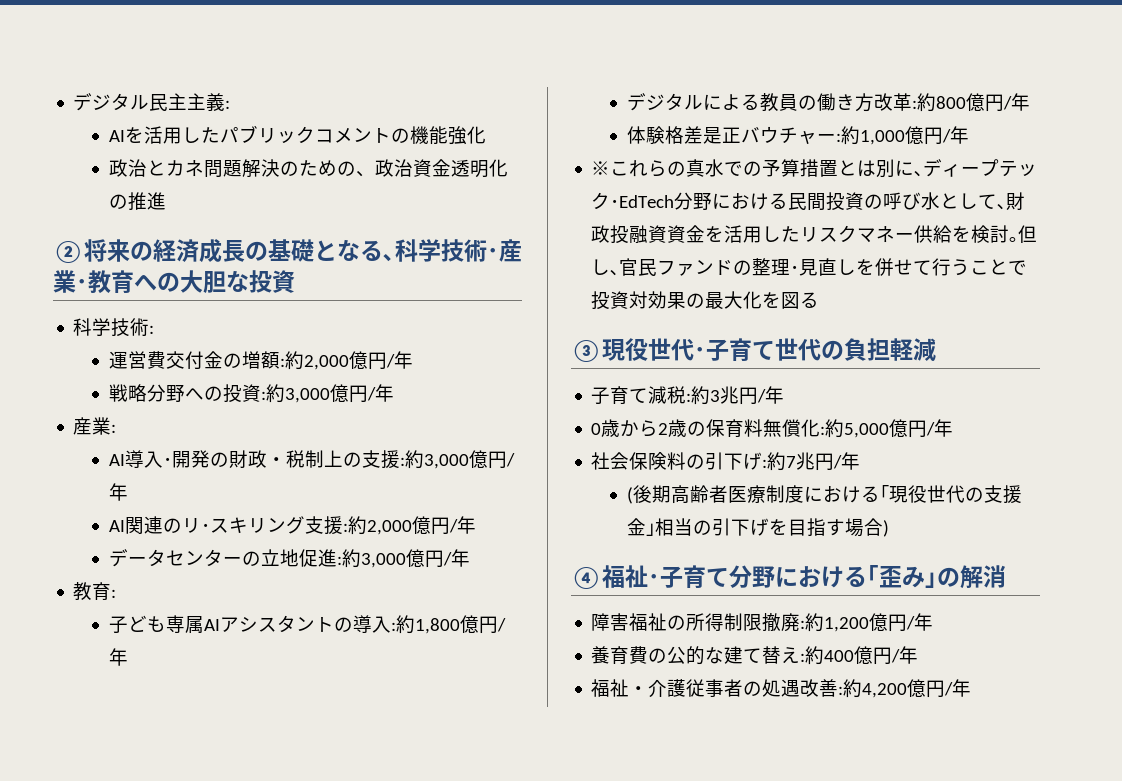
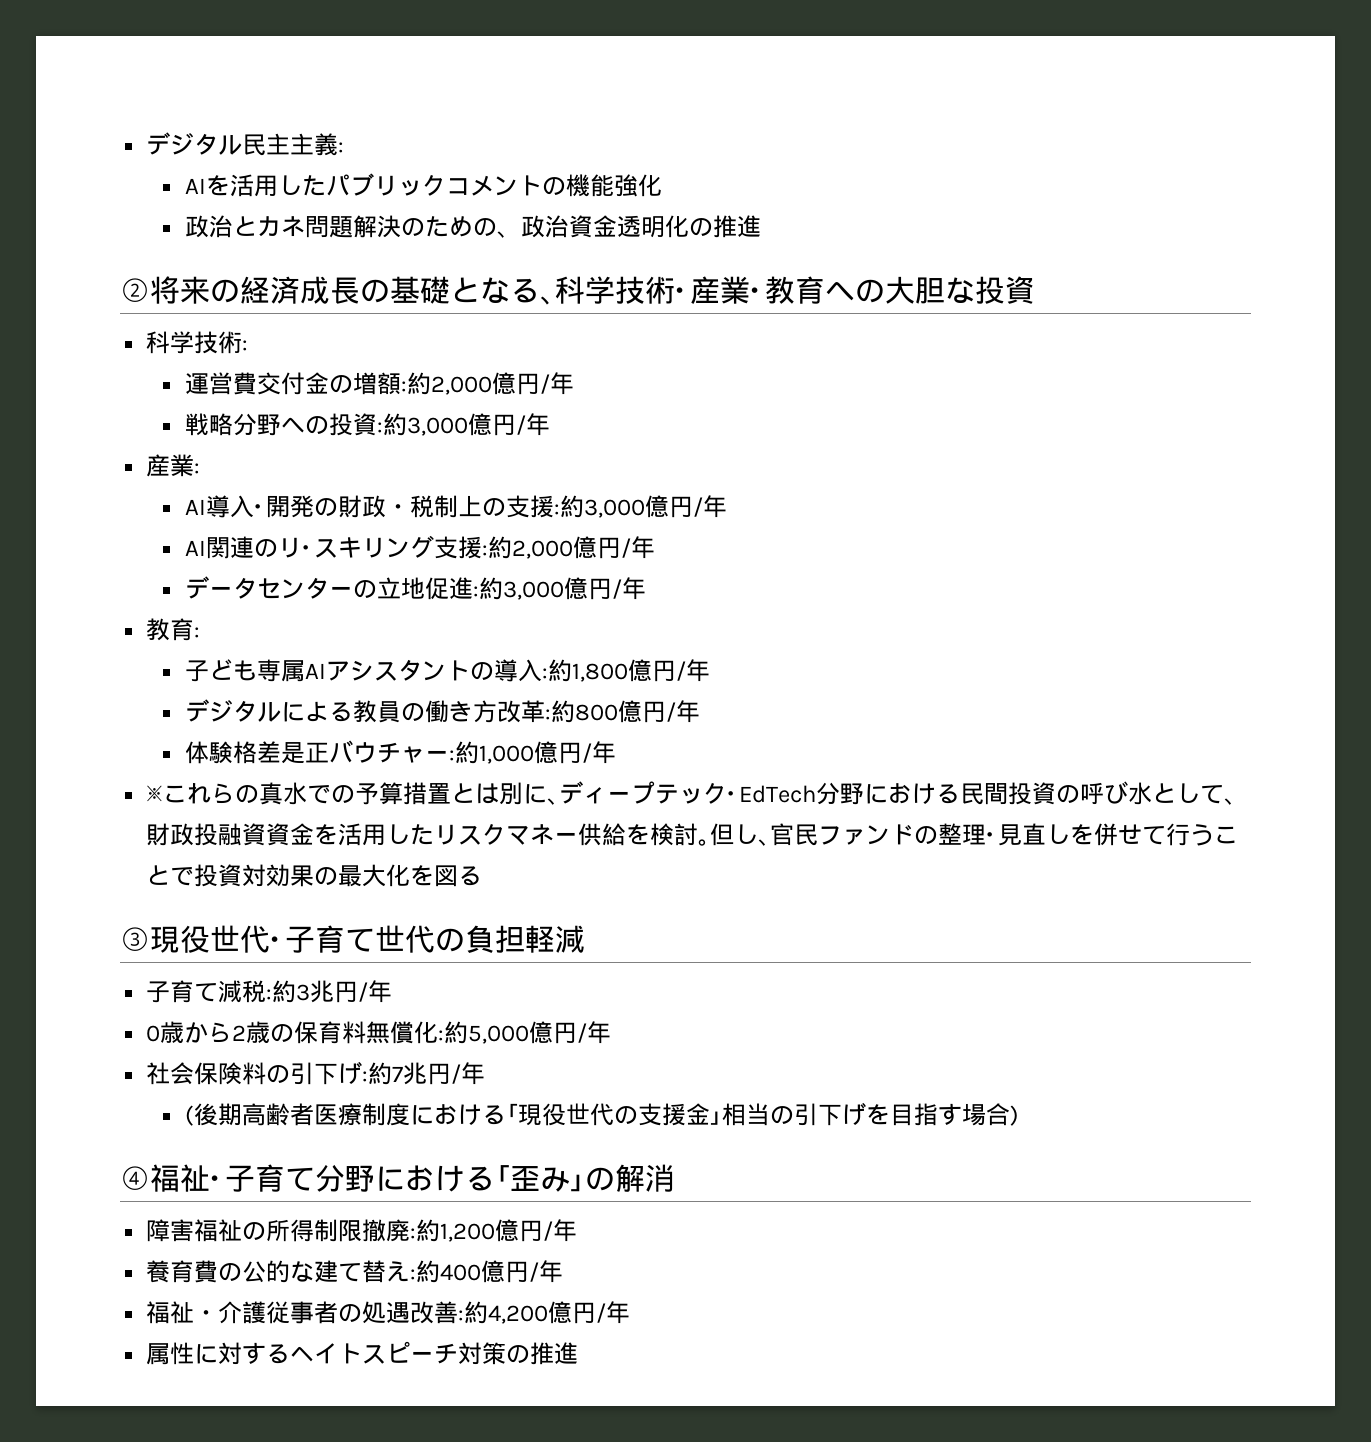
(972, 688) none -> [146,1341,579,1365] // 属性に対するヘイトスピーチ対策の推進

